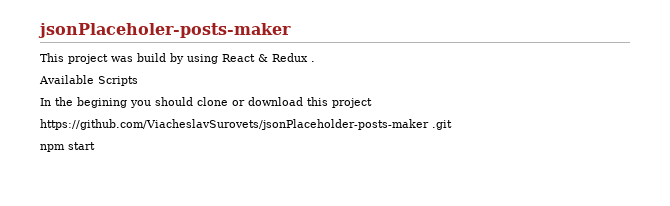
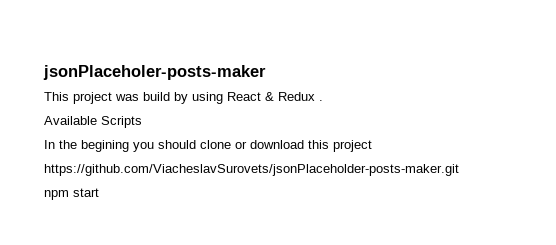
[40,119,452,130] https://github.com/ViacheslavSurovets/jsonPlaceholder-posts-maker .git -> [44,164,459,176] https://github.com/ViacheslavSurovets/jsonPlaceholder-posts-maker.git

